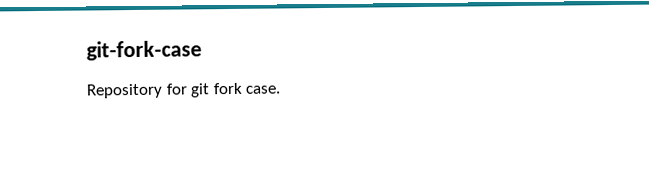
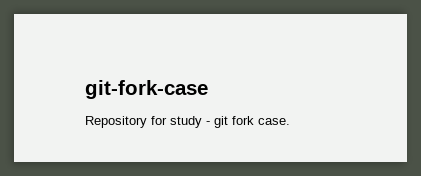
(188, 89) none -> [170,116,210,128] study -

